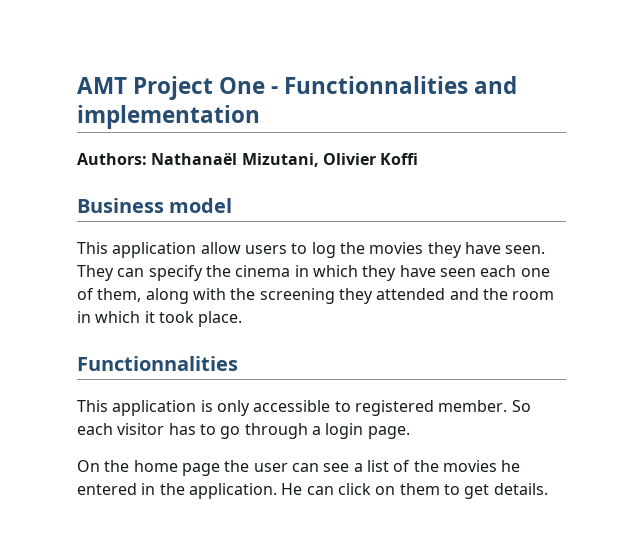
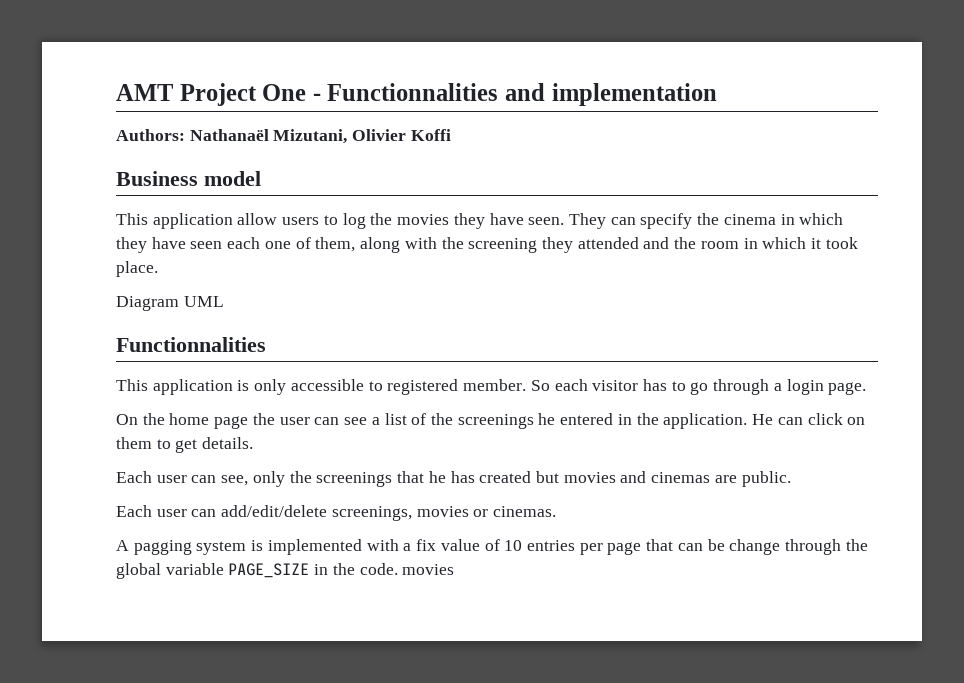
(243, 319) none -> [116,296,224,311] // Diagram UML
[442,460,497,472] movies -> [457,414,534,429] screenings
(548, 489) none -> [116,471,791,487] [116,505,557,521] [116,539,868,555] [116,563,455,579] // Each user can see, only the screenings that he has created but movies and cinemas are public. // Each user can add/edit/delete screenings, movies or cinemas. // A pagging system is implemented with a fix value of 10 entries per page that can be change through the global variable PAGE_SIZE in the code. movies

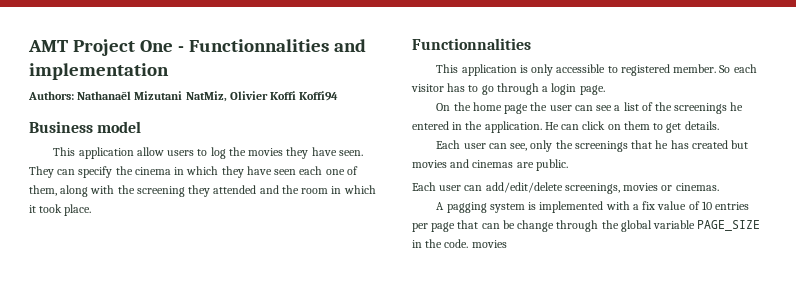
[273,129,348,144] Mizutani, -> [134,91,227,102] Mizutani NatMiz,
(451, 135) none -> [299,91,339,101] Koffi94
[116,296,224,311] // Diagram UML -> (92, 210) none

